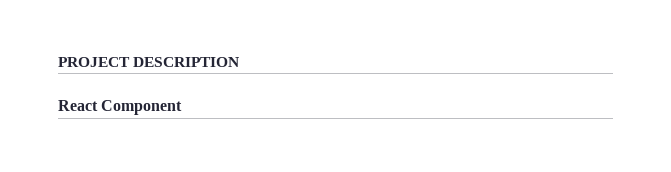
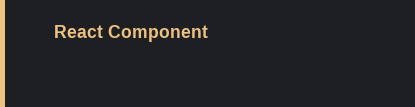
[58,57,240,67] PROJECT DESCRIPTION // -> (54, 31) none

